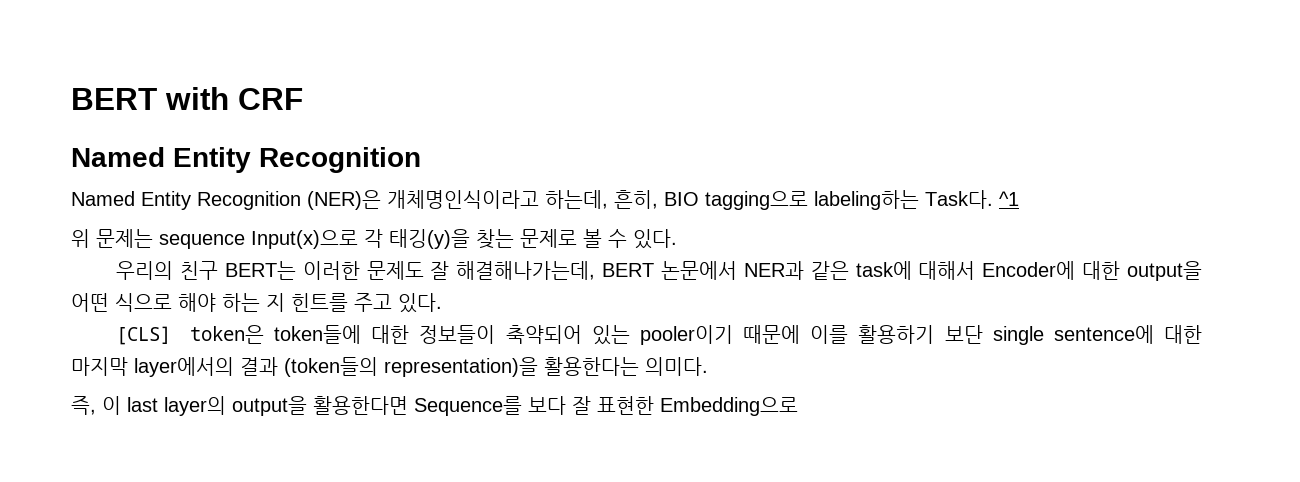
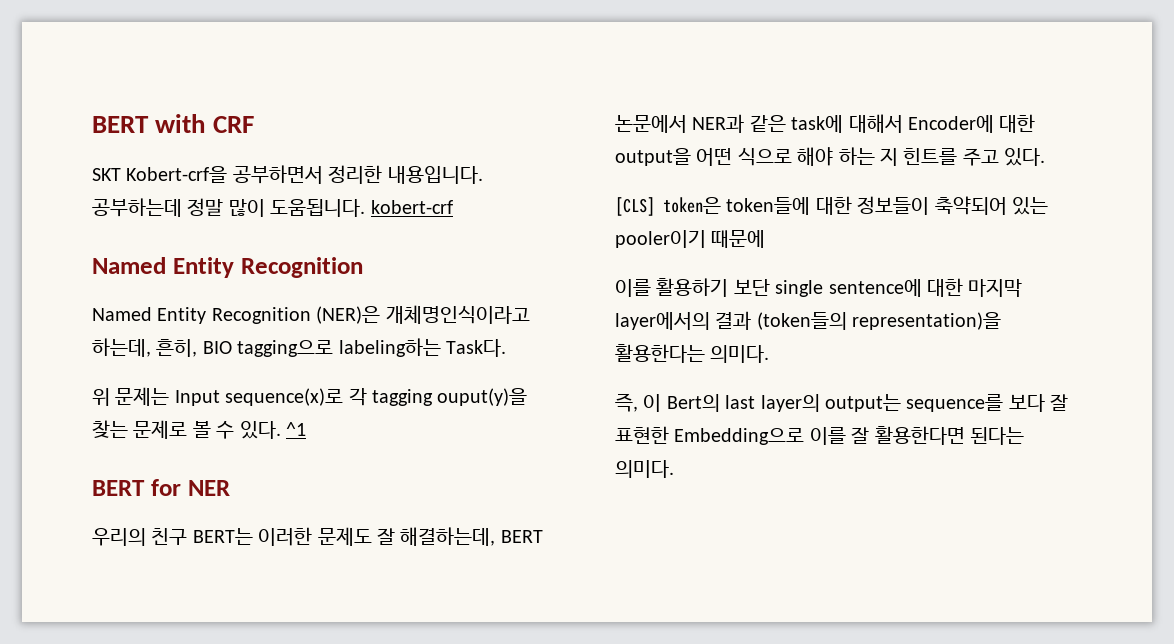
(303, 99) none -> [92,165,483,184] [92,198,453,217] // SKT Kobert-crf을 공부하면서 정리한 내용입니다. 공부하는데 정말 많이 도움됩니다. kobert-crf
[999,191,1019,206] ^1 -> (506, 348) none
[159,229,470,249] sequence Input(x)으로 각 태깅(y)을 -> [174,388,528,406] Input sequence(x)로 각 tagging ouput(y)을
(677, 239) none -> [286,422,306,436] [92,479,230,496] ^1 // BERT for NER
[456,261,596,280] 해결해나가는데, -> [400,527,496,546] 해결하는데,
(801, 334) none -> (766, 239) //
(121, 405) none -> [666,394,720,412] Bert의
[232,396,522,416] output을 활용한다면 Sequence를 -> [825,394,1004,412] output는 sequence를
(798, 406) none -> [809,426,1024,445] [615,460,674,478] 이를 잘 활용한다면 된다는 의미다.

